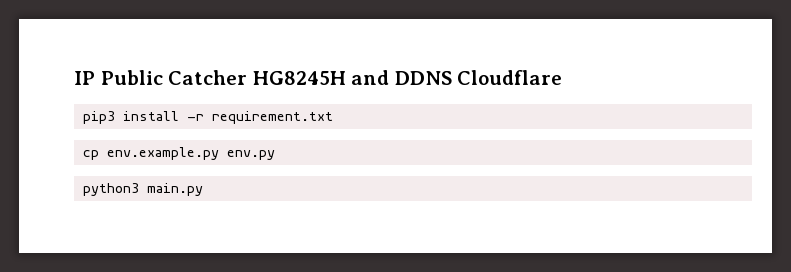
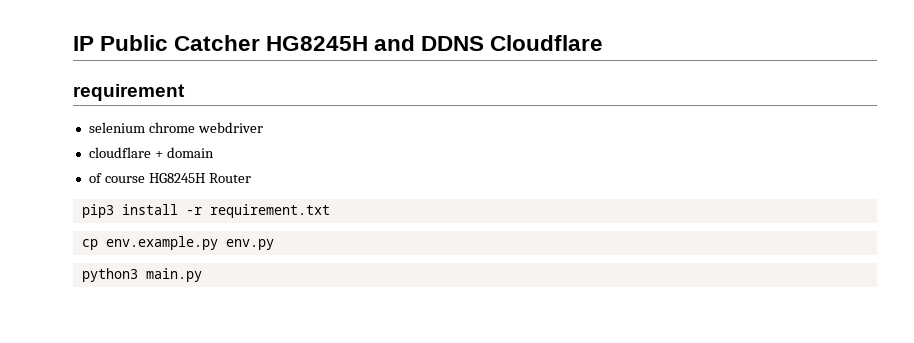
(563, 77) none -> [73,84,185,101] [88,122,263,133] [88,147,214,158] [88,173,251,183] // requirement // selenium chrome webdriver // cloudflare + domain // of course HG8245H Router

